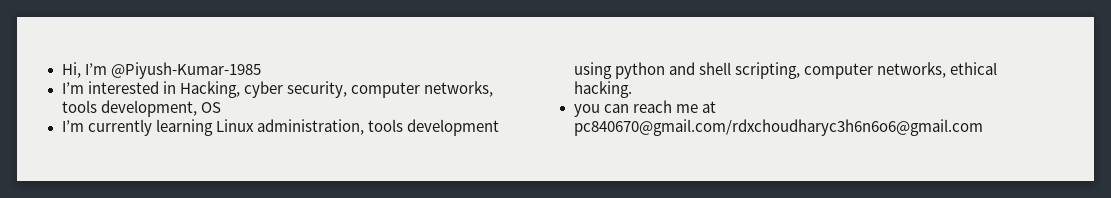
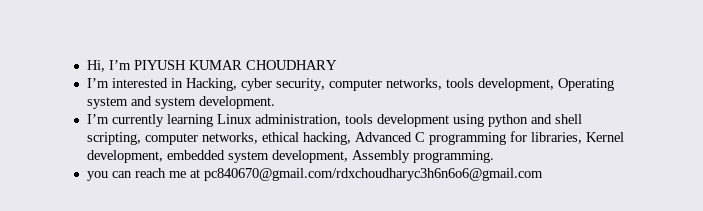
[110,62,261,79] @Piyush-Kumar-1985 -> [133,60,337,70] PIYUSH KUMAR CHOUDHARY
[200,102,221,113] OS -> [557,78,614,91] [86,96,275,109] Operating system and system development.
[573,81,632,98] hacking. -> [302,131,624,145] [86,150,494,163] hacking, Advanced C programming for libraries, Kernel development, embedded system development, Assembly programming.

